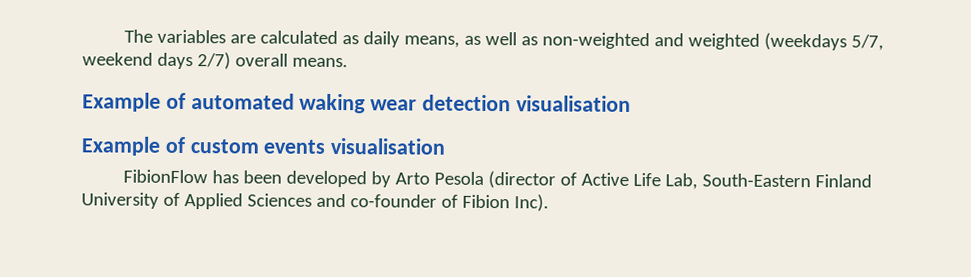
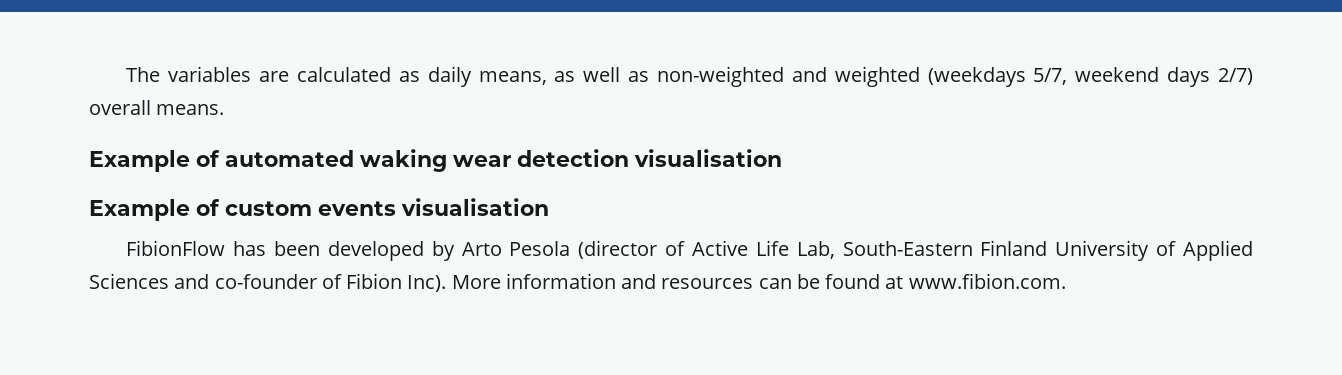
(549, 203) none -> [451,273,1066,289] More information and resources can be found at www.fibion.com.

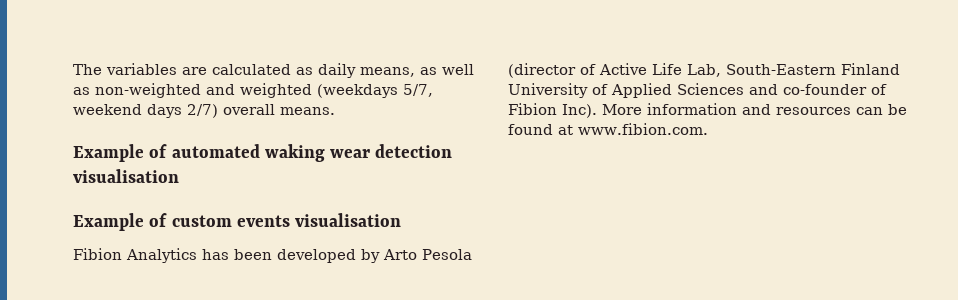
[126,240,226,256] FibionFlow -> [73,248,197,263] Fibion Analytics

